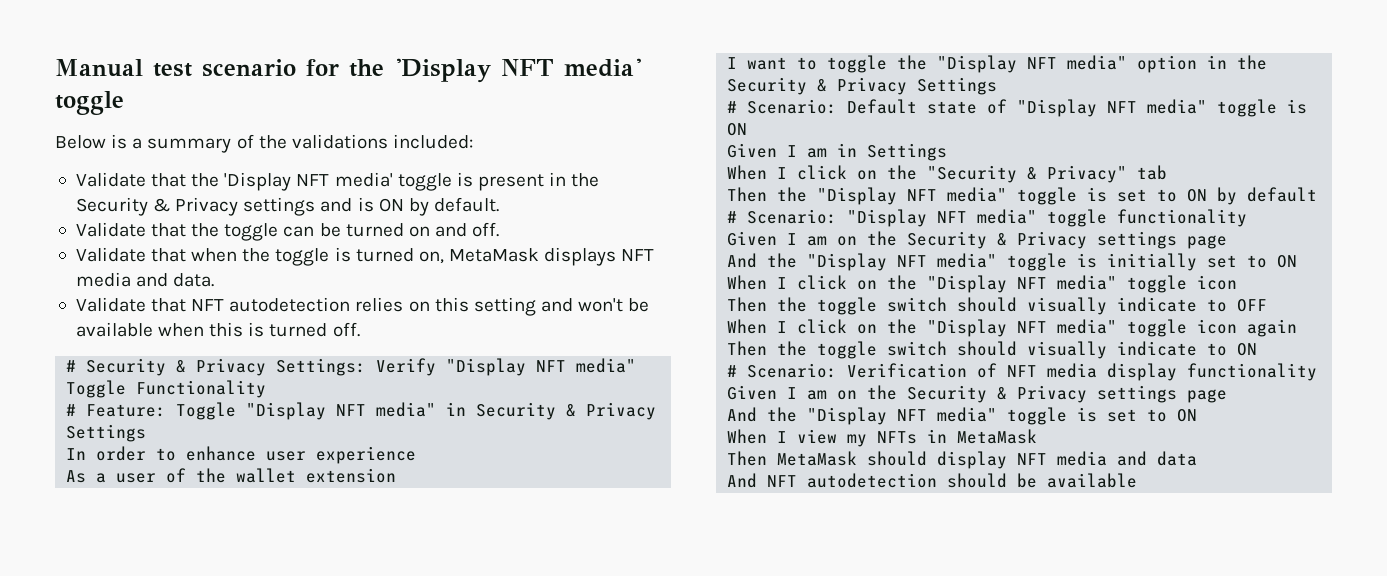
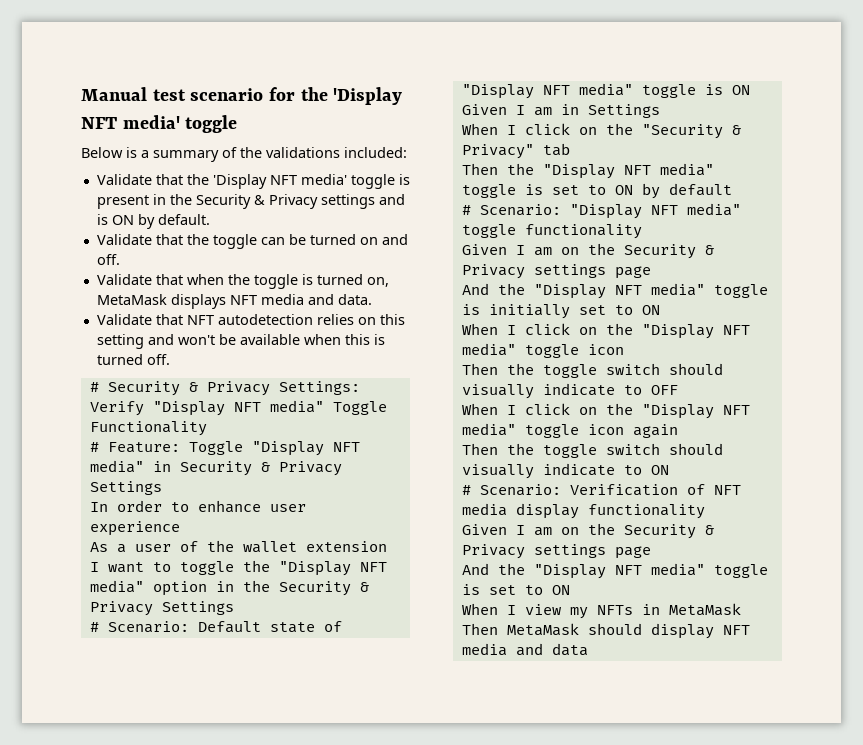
[727,473,1138,488] // And NFT autodetection should be available -> (588, 649) none

